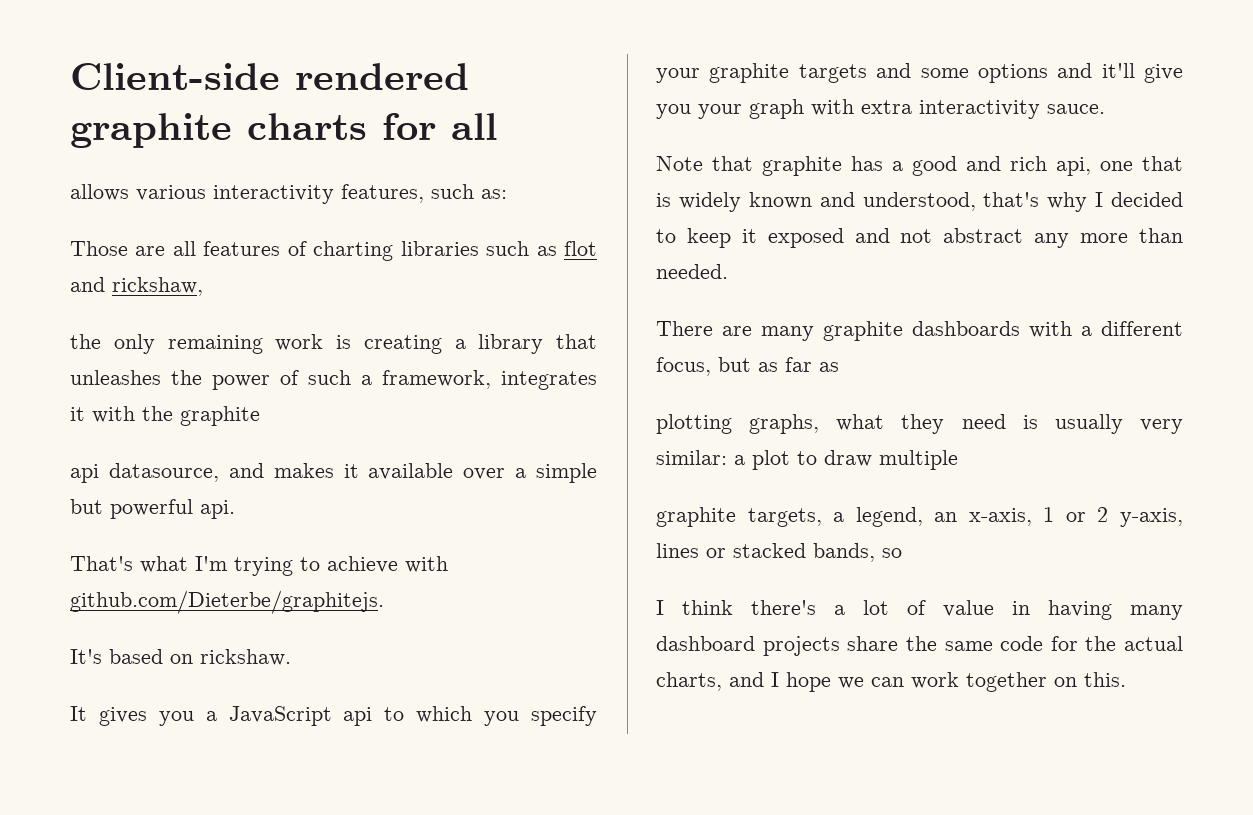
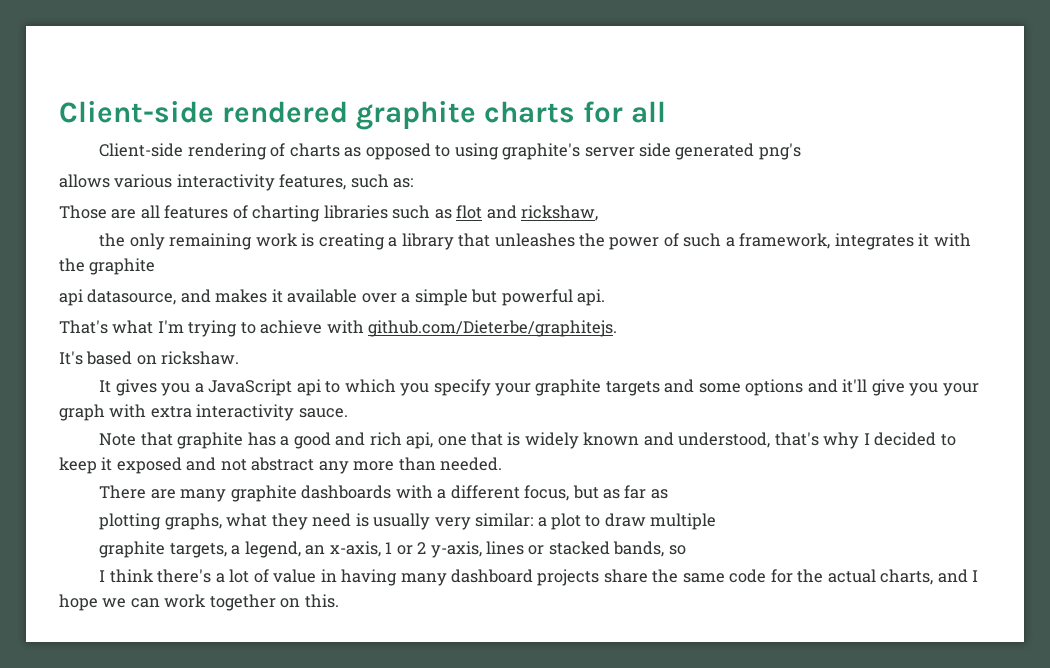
(497, 126) none -> [99,143,801,160] // Client-side rendering of charts as opposed to using graphite's server side generated png's

